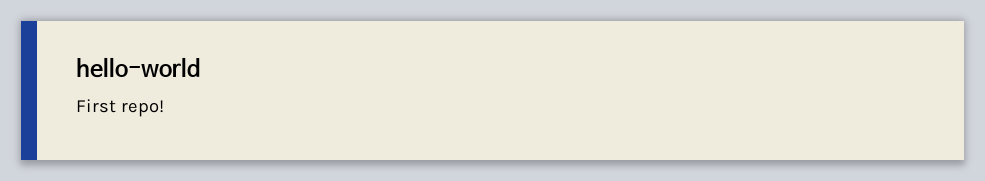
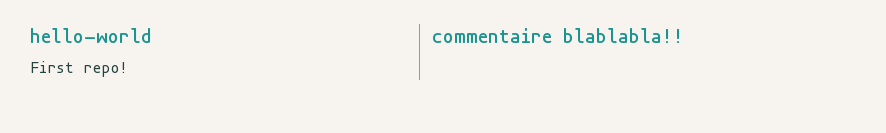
(164, 108) none -> [432,28,684,43] // commentaire blablabla!!

